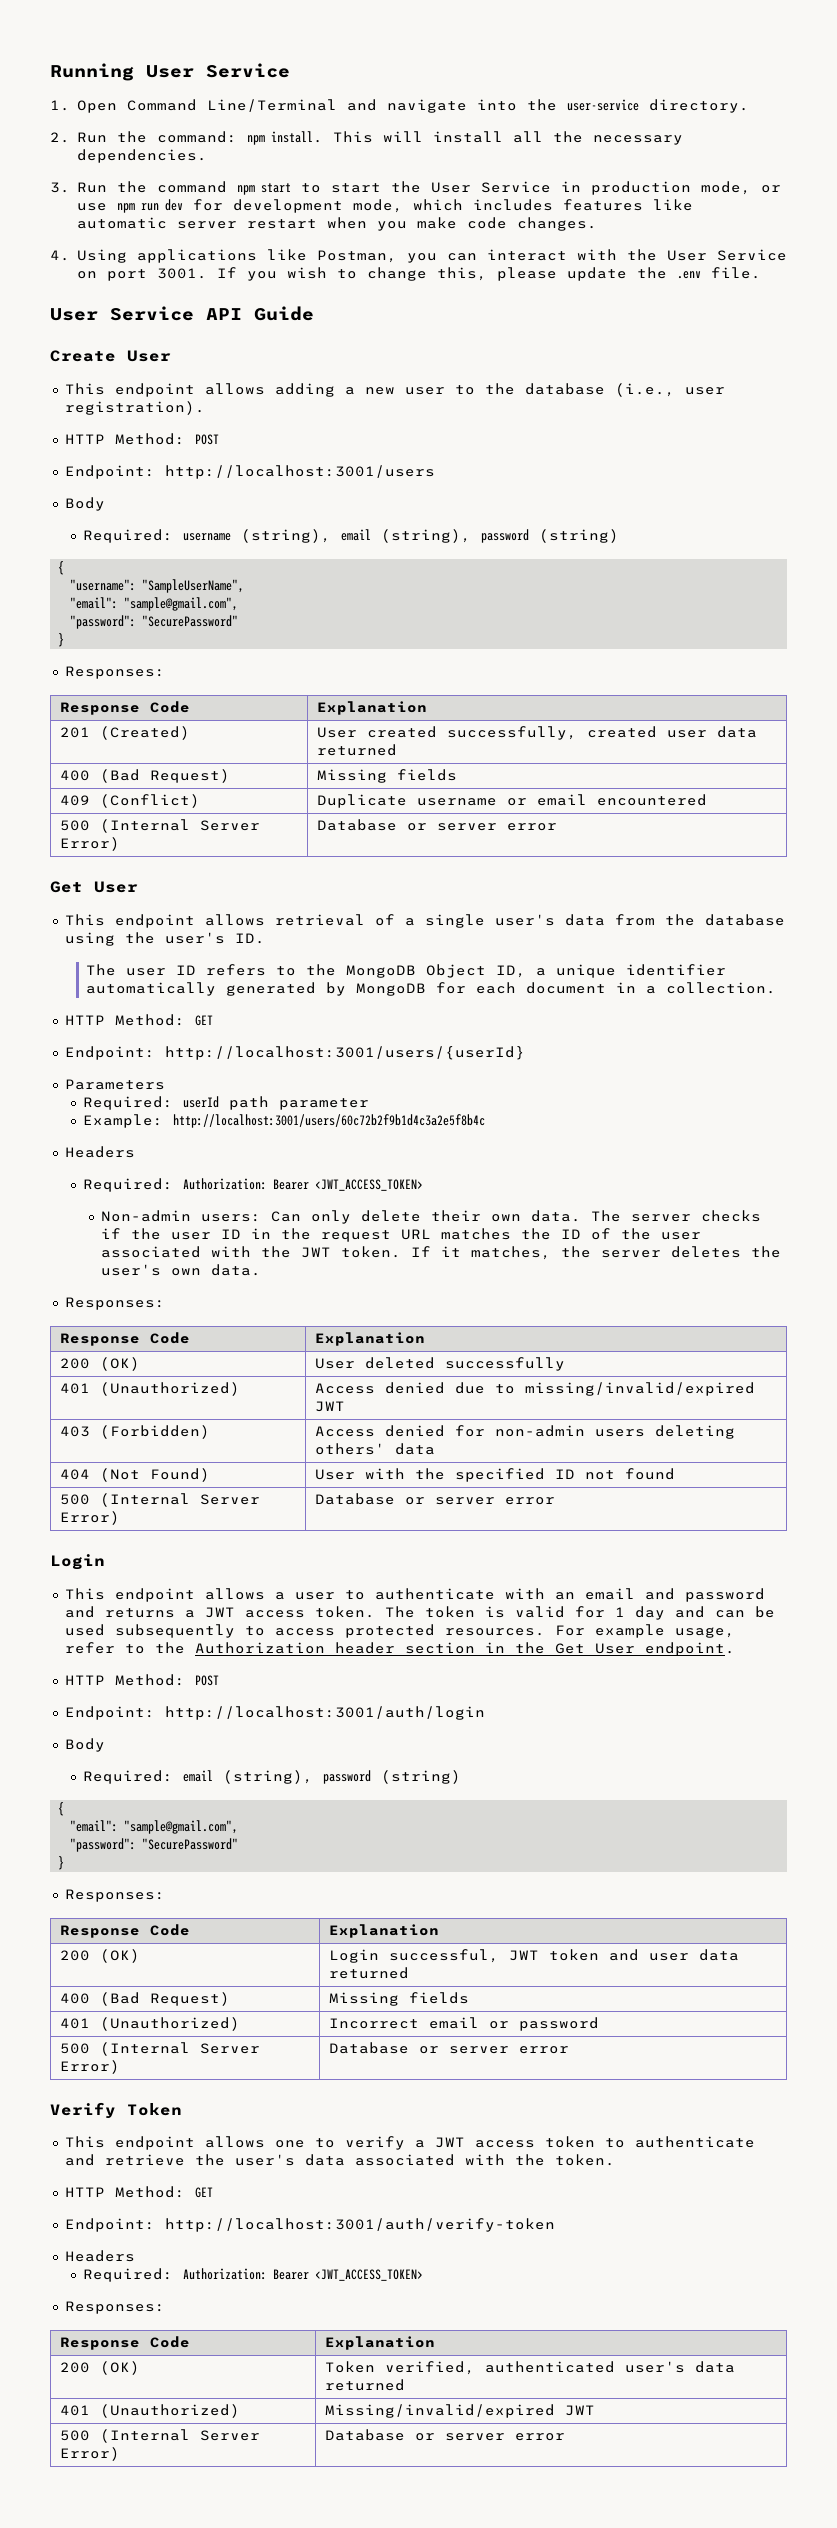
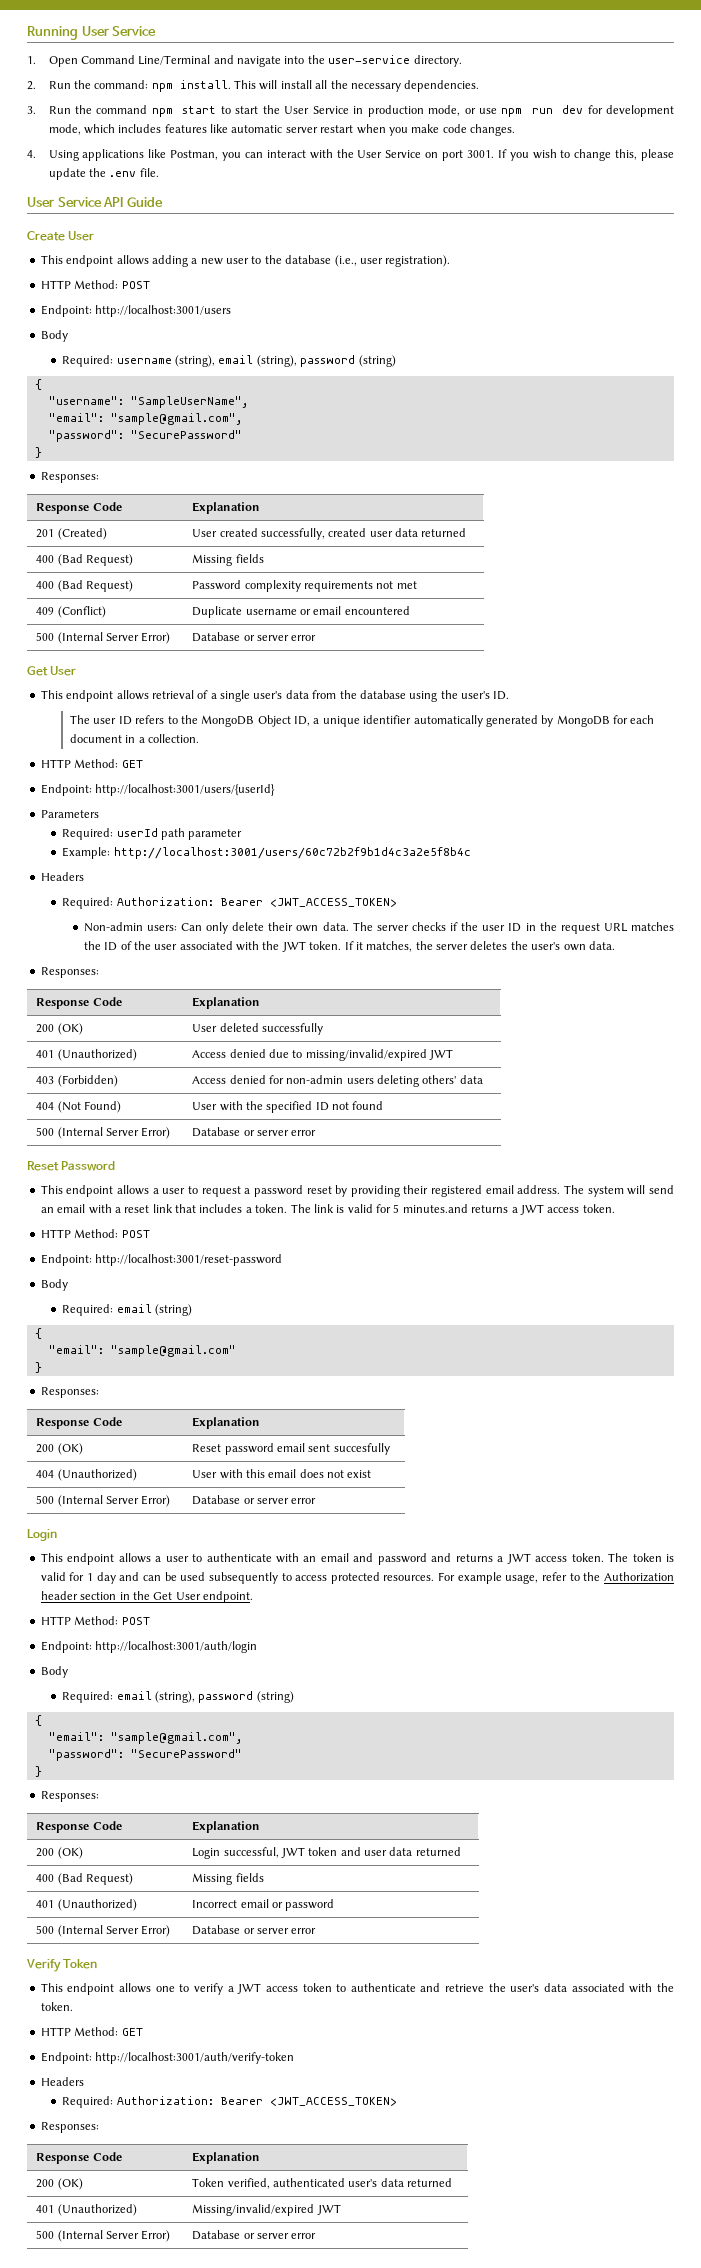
(457, 775) none -> [36,580,133,592] [192,580,417,592] // 400 (Bad Request) | Password complexity requirements not met
(555, 1501) none -> [27,1161,116,1171] [40,1185,675,1197] [40,1204,615,1215] [40,1229,150,1238] [40,1254,283,1266] [40,1279,68,1291] [62,1304,193,1316] [34,1328,42,1339] [48,1345,236,1357] [34,1362,42,1373] [40,1387,99,1398] [36,1417,122,1429] [192,1417,261,1429] [36,1443,83,1455] [192,1443,390,1455] [36,1469,137,1481] [192,1469,372,1479] [36,1495,171,1507] [192,1495,317,1505] // Reset Password // This endpoint allows a user to request a password reset by providing their registered email address. The system will send an email with a reset link that includes a token. The link is valid for 5 minutes.and returns a JWT access token. // HTTP Method: POST // Endpoint: http://localhost:3001/reset-password // Body // Required: email (string) // { // "email": "sample@gmail.com" // } // Responses: // Response Code | Explanation // 200 (OK) | Reset password email sent succesfully // 404 (Unauthorized) | User with this email does not exist // 500 (Internal Server Error) | Database or server error

